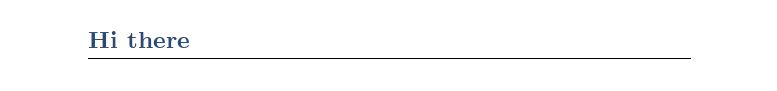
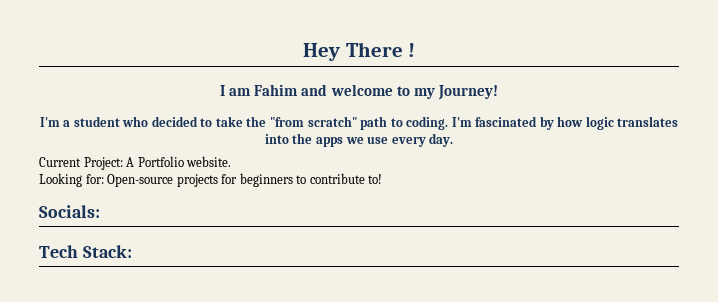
[88,31,190,48] Hi there -> [302,42,416,61] [220,84,498,100] [39,116,679,130] [264,133,454,147] [39,156,232,170] [39,173,383,187] [39,205,100,218] [39,245,132,258] Hey There ! // I am Fahim and welcome to my Journey! // I'm a student who decided to take the "from scratch" path to coding. I'm fascinated by how logic translates into the apps we use every day. // Current Project: A Portfolio website. // Looking for: Open-source projects for beginners to contribute to! // Socials: // Tech Stack:

